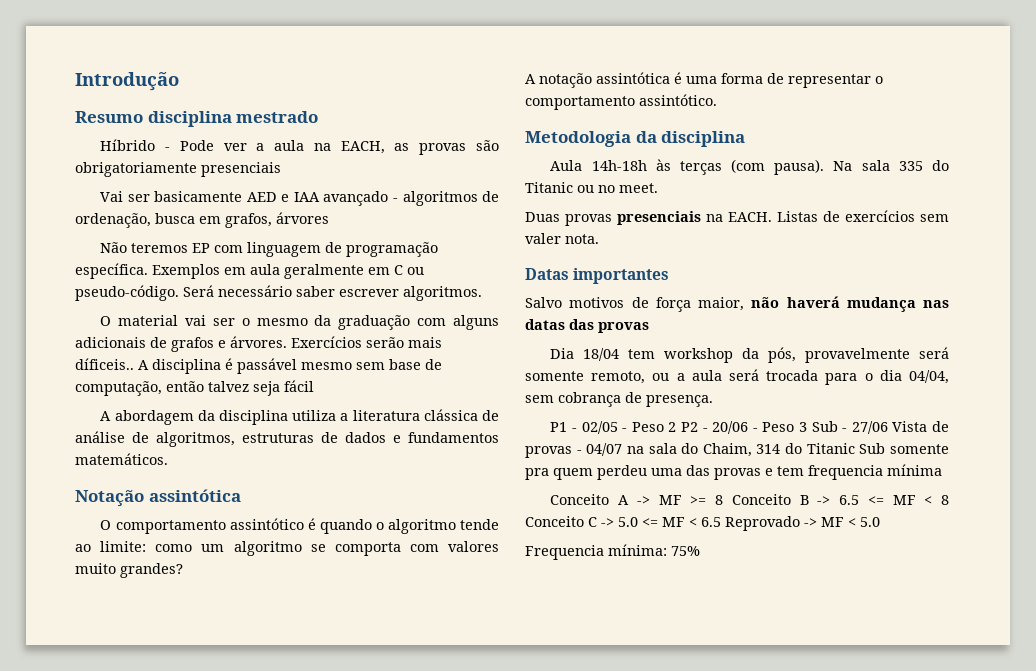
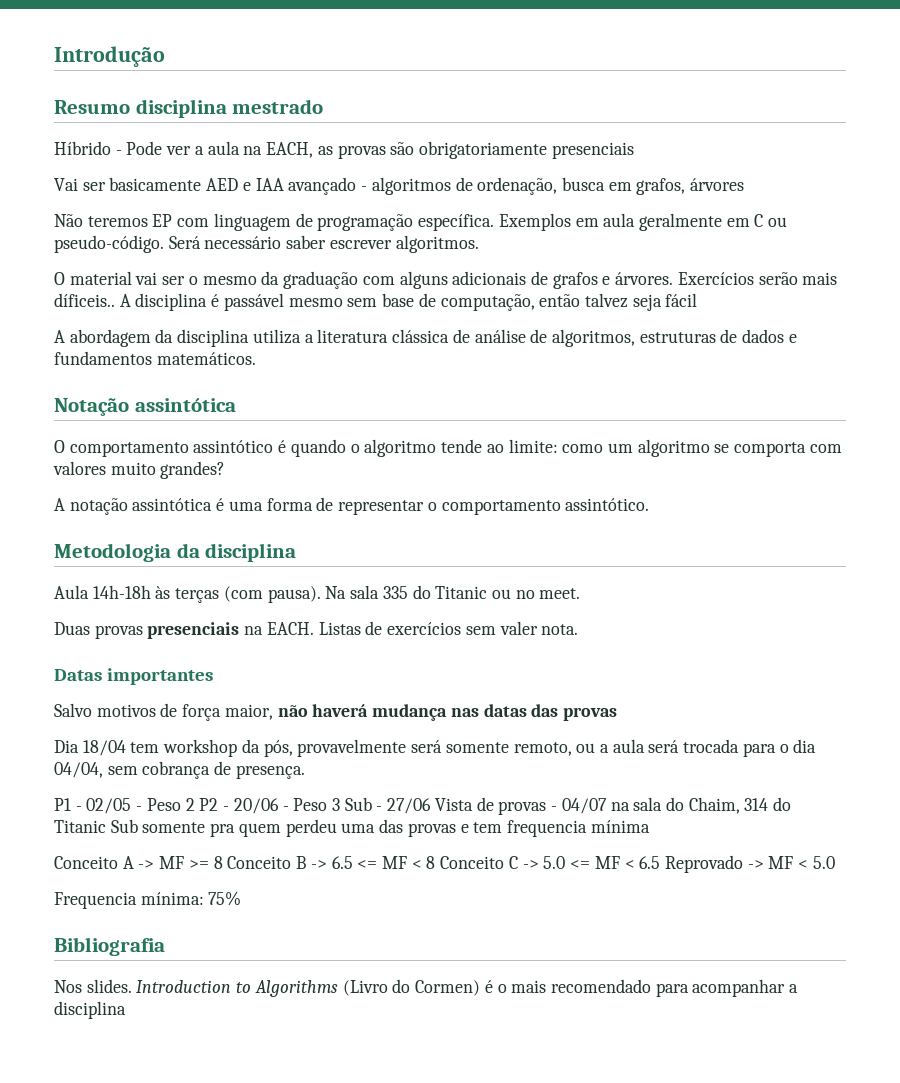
(700, 551) none -> [54,937,165,956] [54,979,799,997] [54,1001,126,1019] // Bibliografia // Nos slides. Introduction to Algorithms (Livro do Cormen) é o mais recomendado para acompanhar a disciplina

